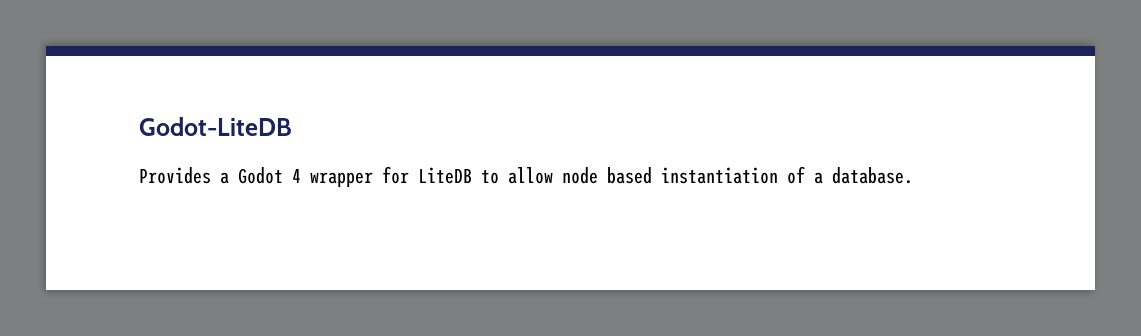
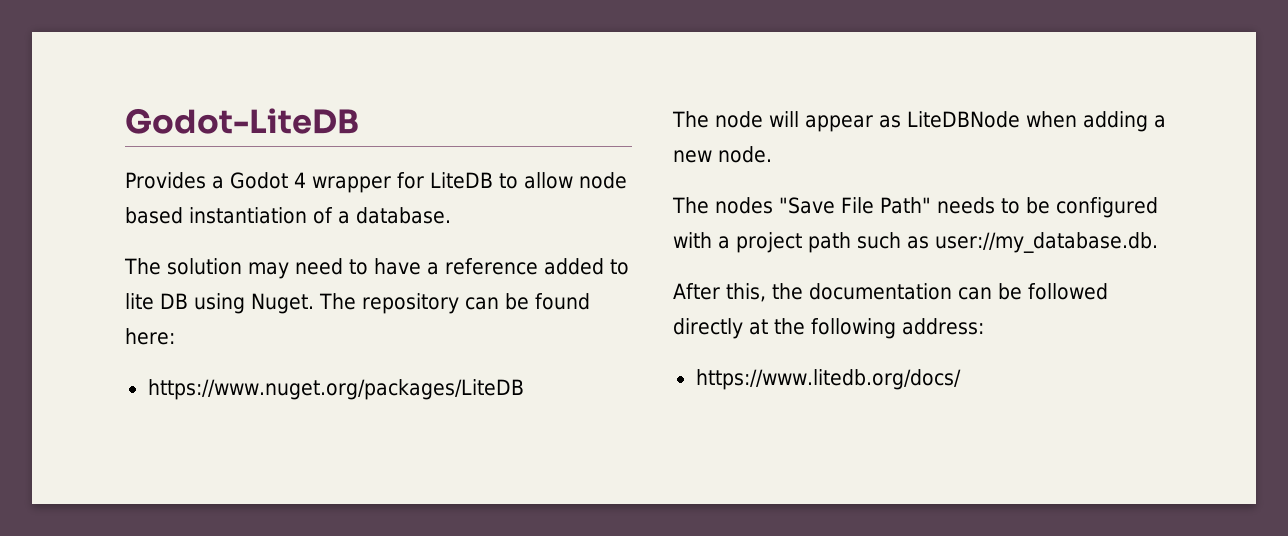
(913, 175) none -> [124,258,629,279] [125,293,590,314] [125,328,175,345] [147,379,524,400] [672,111,1166,132] [673,146,772,163] [672,197,1158,218] [673,232,1158,253] [673,283,1108,302] [673,318,984,339] [695,369,961,390] // The solution may need to have a reference added to lite DB using Nuget. The repository can be found here: // https://www.nuget.org/packages/LiteDB // The node will appear as LiteDBNode when adding a new node. // The nodes "Save File Path" needs to be configured with a project path such as user://my_database.db. // After this, the documentation can be followed directly at the following address: // https://www.litedb.org/docs/

